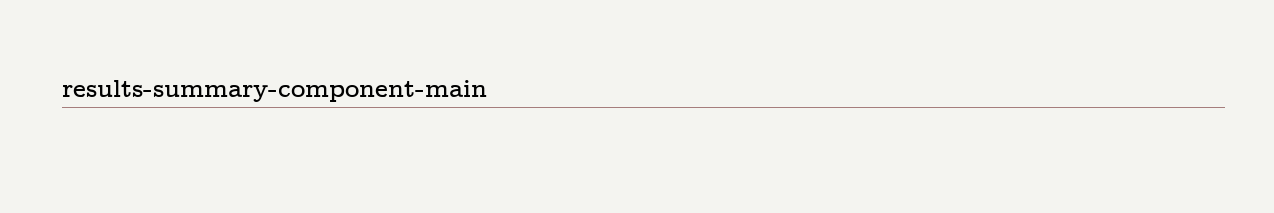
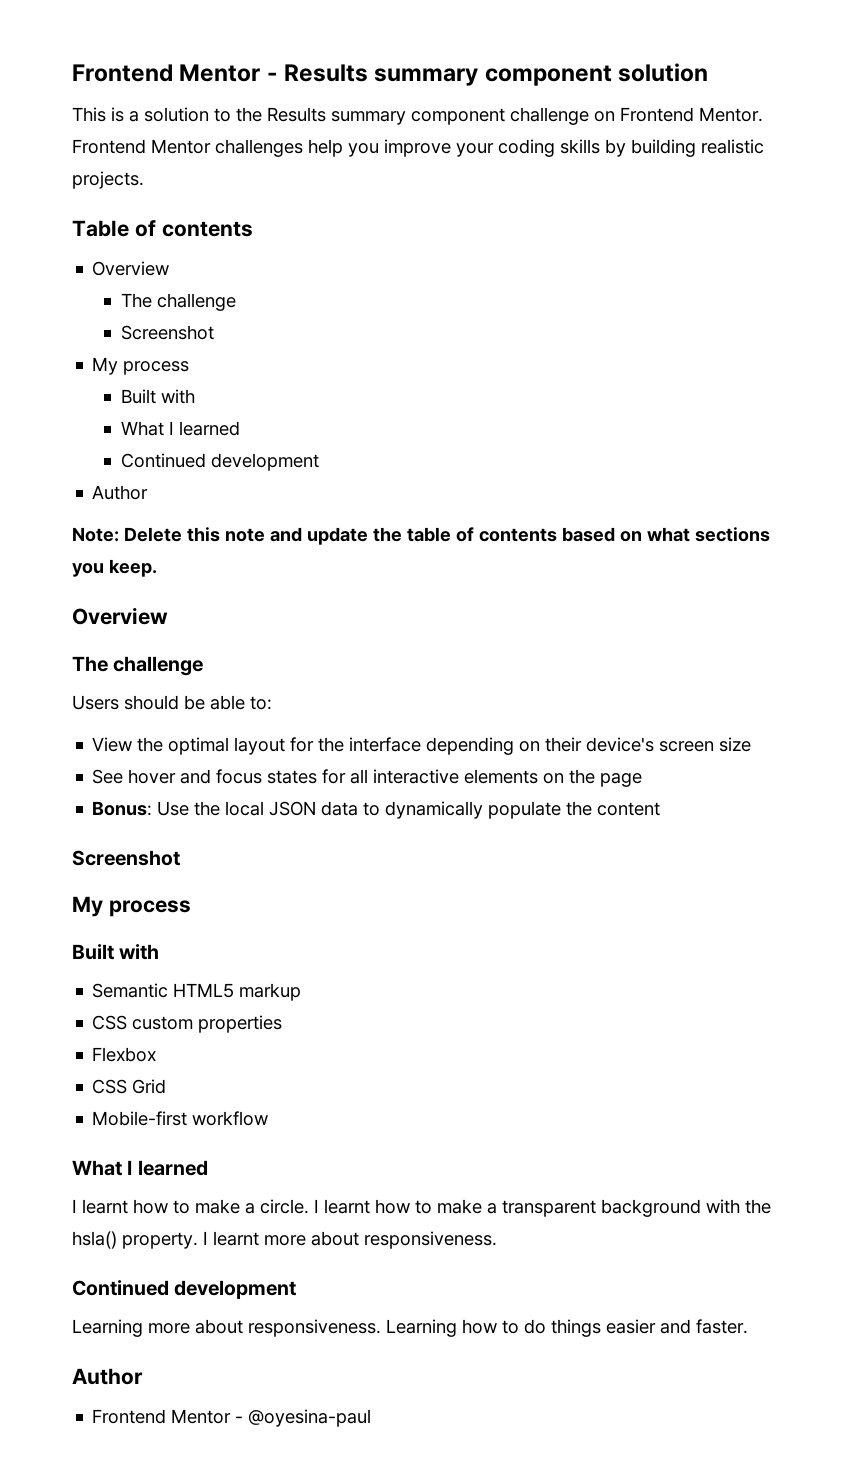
[62,80,487,102] results-summary-component-main -> [72,63,709,86] [72,107,763,125] [72,139,764,157] [72,171,144,189] [72,220,253,237] [92,261,170,276] [120,293,236,311] [120,325,214,340] [92,357,190,375] [120,389,195,404] [120,421,240,436] [120,453,319,471] [92,485,149,500] [72,527,770,545] [72,559,157,577] [72,607,168,625] [72,656,204,676] [72,695,272,710] [92,737,752,755] [92,769,643,787] [92,801,661,819] [72,850,180,866] [72,896,191,917] [72,944,160,960] [92,983,302,1001] [92,1015,283,1033] [92,1047,157,1062] [92,1079,167,1094] [92,1111,269,1126] [72,1160,208,1176] [72,1199,771,1217] [72,1231,497,1249] [72,1280,297,1299] [72,1319,748,1337] [72,1368,143,1385] [92,1409,372,1427] Frontend Mentor - Results summary component solution // This is a solution to the Results summary component challenge on Frontend Mentor. Frontend Mentor challenges help you improve your coding skills by building realistic projects. // Table of contents // Overview // The challenge // Screenshot // My process // Built with // What I learned // Continued development // Author // Note: Delete this note and update the table of contents based on what sections you keep. // Overview // The challenge // Users should be able to: // View the optimal layout for the interface depending on their device's screen size // See hover and focus states for all interactive elements on the page // Bonus: Use the local JSON data to dynamically populate the content // Screenshot // My process // Built with // Semantic HTML5 markup // CSS custom properties // Flexbox // CSS Grid // Mobile-first workflow // What I learned // I learnt how to make a circle. I learnt how to make a transparent background with the hsla() property. I learnt more about responsiveness. // Continued development // Learning more about responsiveness. Learning how to do things easier and faster. // Author // Frontend Mentor - @oyesina-paul

